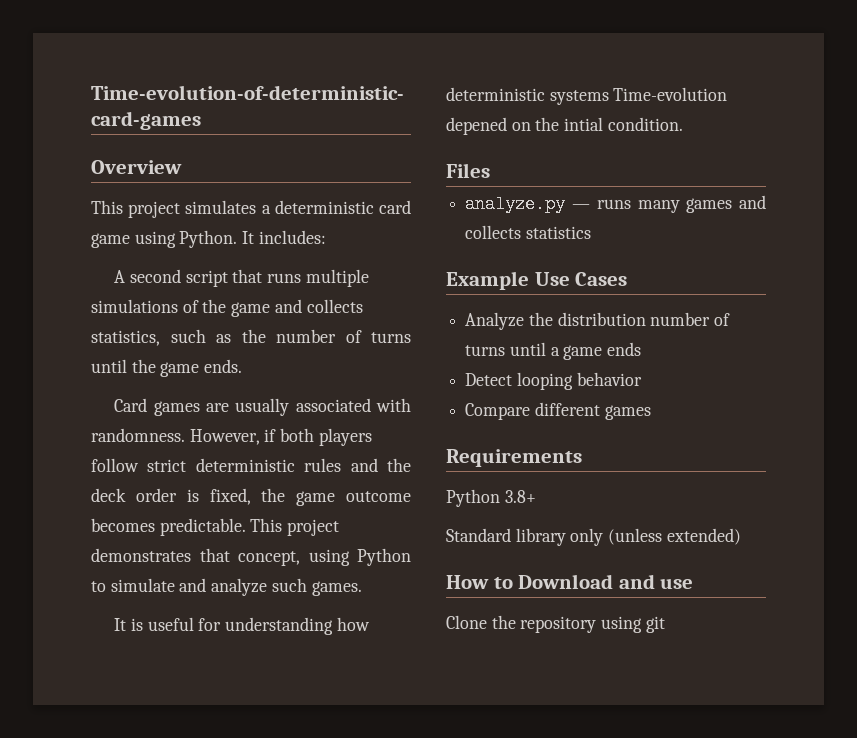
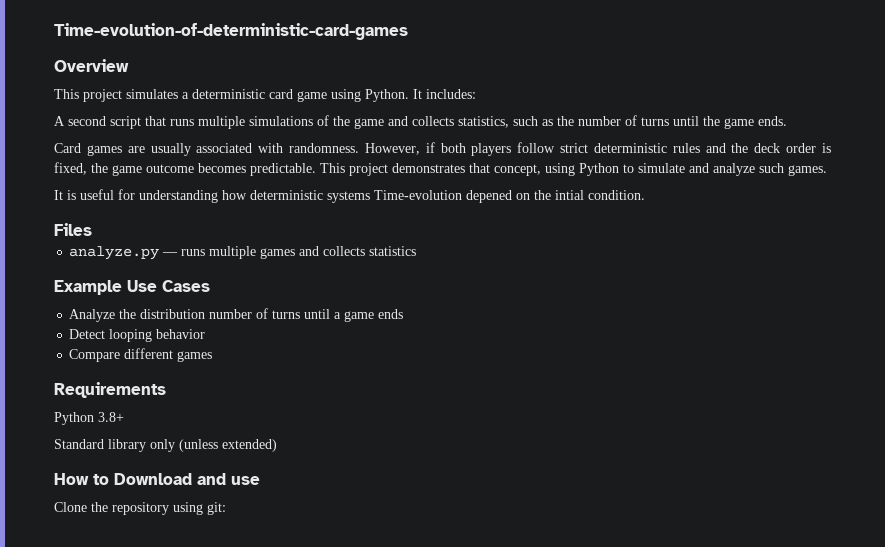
[637,200,680,213] many -> [209,246,257,259] multiple
[645,616,665,633] git -> [207,502,226,515] git:

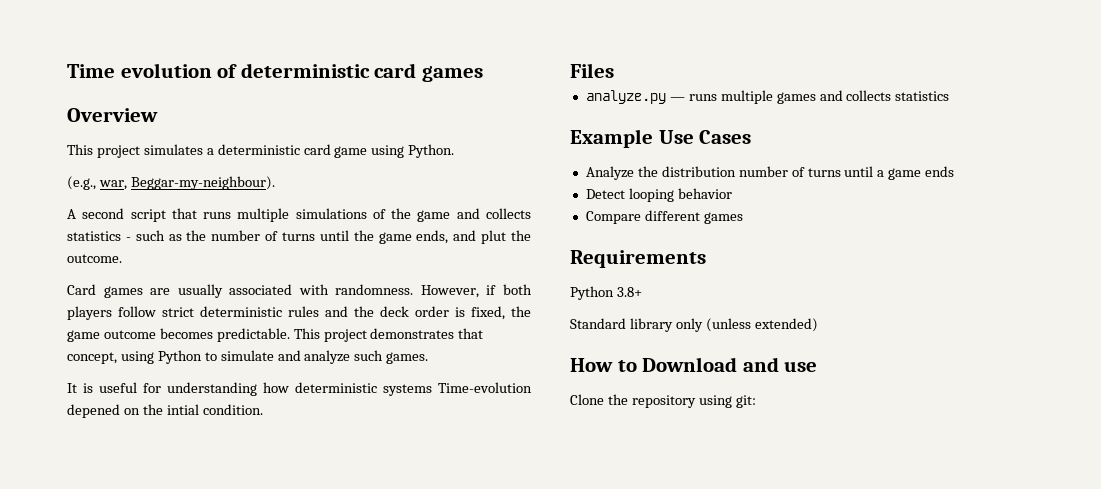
[54,23,408,40] Time-evolution-of-deterministic-card-games -> [67,63,483,82] Time evolution of deterministic card games
[413,89,476,99] It includes: -> [67,176,275,190] // (e.g., war, Beggar-my-neighbour).
[458,116,509,128] statistics, -> [67,231,131,241] statistics -
[758,116,787,126] ends. -> [416,230,531,244] [67,254,122,263] ends, and plut the outcome.

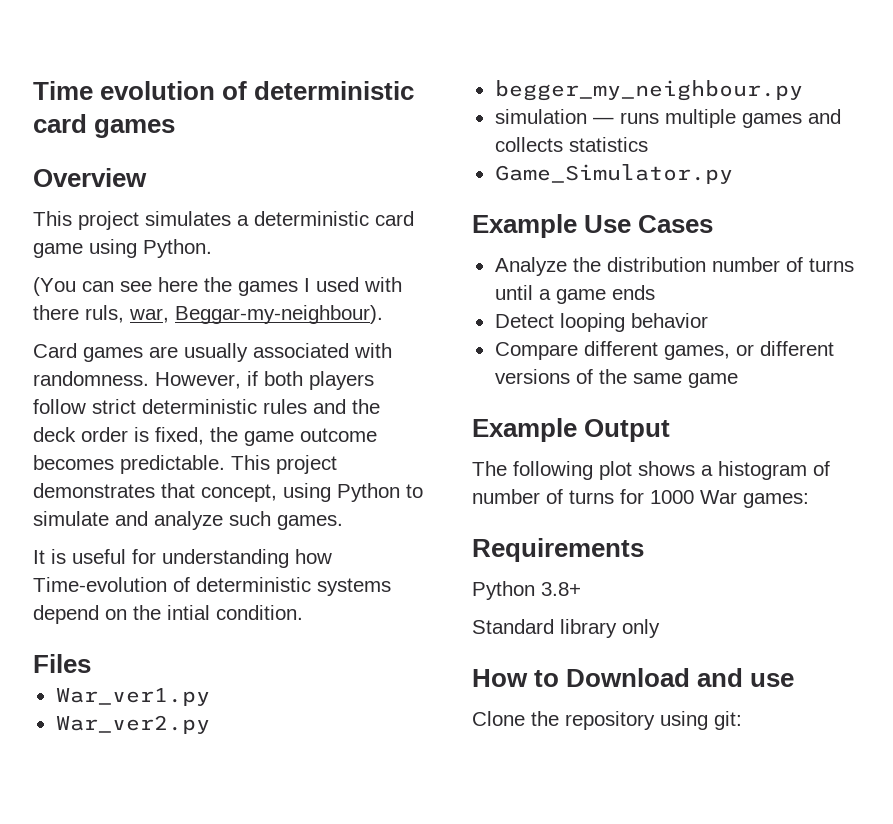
[67,176,275,190] [67,208,531,222] [67,230,531,244] [67,254,122,263] (e.g., war, Beggar-my-neighbour). // A second script that runs multiple simulations of the game and collects statistics - such as the number of turns until the game ends, and plut the outcome. -> [33,277,402,296] [33,305,383,324] (You can see here the games I used with there ruls, war, Beggar-my-neighbour).
[295,382,532,396] [67,404,120,418] deterministic systems Time-evolution depened -> [33,577,391,596] [33,605,99,624] Time-evolution of deterministic systems depend
[585,90,666,104] analyze.py -> [55,688,210,706] [55,715,210,734] [494,80,803,101] [494,109,587,124] War_ver1.py // War_ver2.py // begger_my_neighbour.py // simulation
(950, 96) none -> [494,164,733,184] // Game_Simulator.py
[703,212,743,224] games -> [663,341,834,360] [494,369,738,388] [472,418,671,442] [472,461,830,480] [472,489,809,508] games, or different versions of the same game // Example Output // The following plot shows a histogram of number of turns for 1000 War games:
[705,318,818,332] (unless extended) -> (660, 628) none

